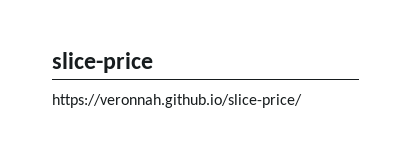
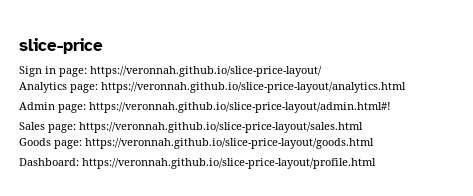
[52,94,302,108] https://veronnah.github.io/slice-price/ -> [19,66,322,77] [19,82,406,93] [19,102,391,113] [19,122,363,133] [19,138,374,149] [19,158,376,169] Sign in page: https://veronnah.github.io/slice-price-layout/ // Analytics page: https://veronnah.github.io/slice-price-layout/analytics.html // Admin page: https://veronnah.github.io/slice-price-layout/admin.html#! // Sales page: https://veronnah.github.io/slice-price-layout/sales.html // Goods page: https://veronnah.github.io/slice-price-layout/goods.html // Dashboard: https://veronnah.github.io/slice-price-layout/profile.html

